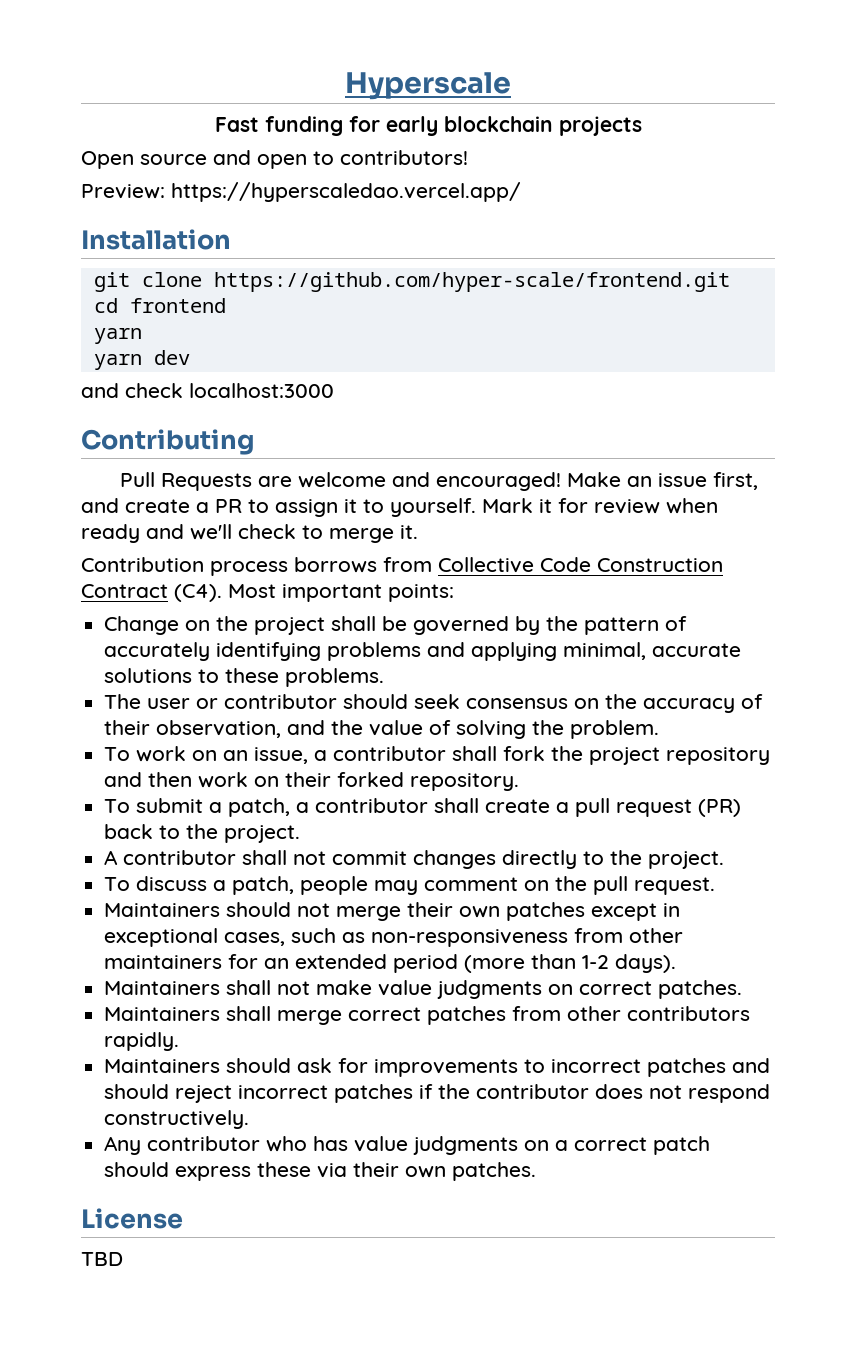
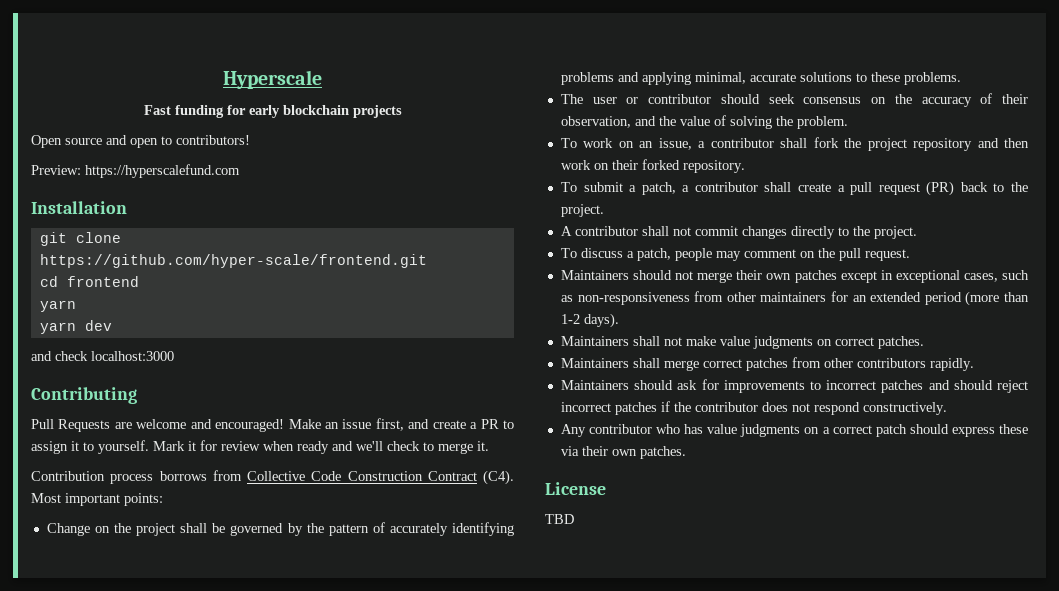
[171,182,521,202] https://hyperscaledao.vercel.app/ -> [85,164,240,178] https://hyperscalefund.com

